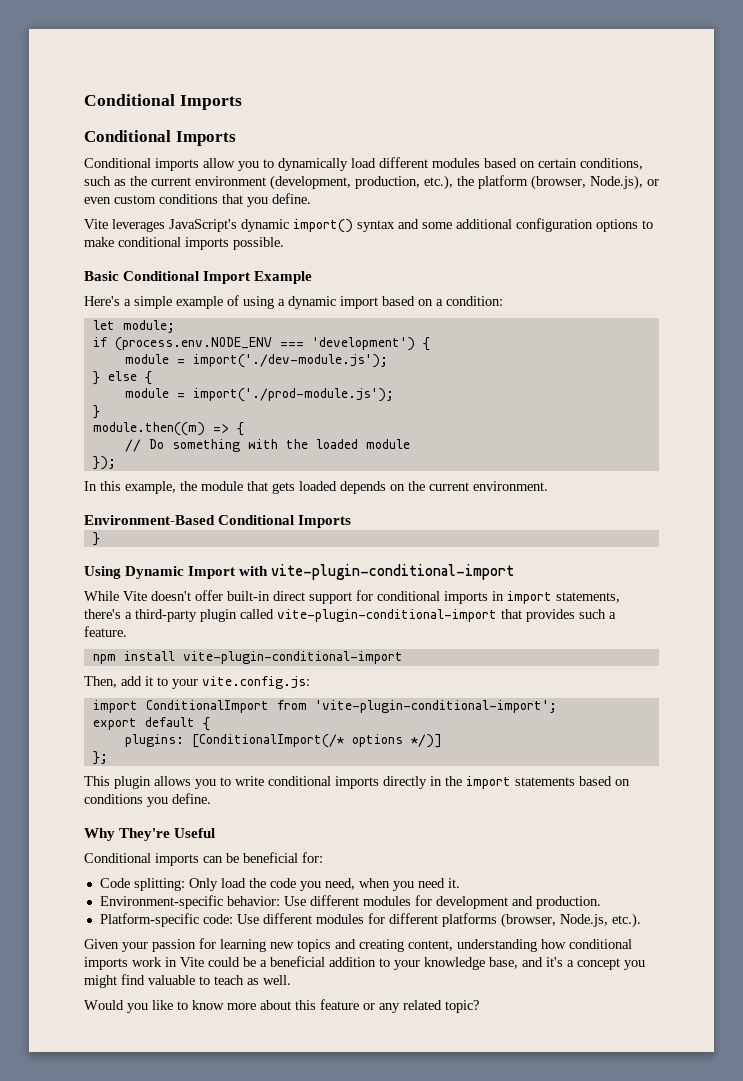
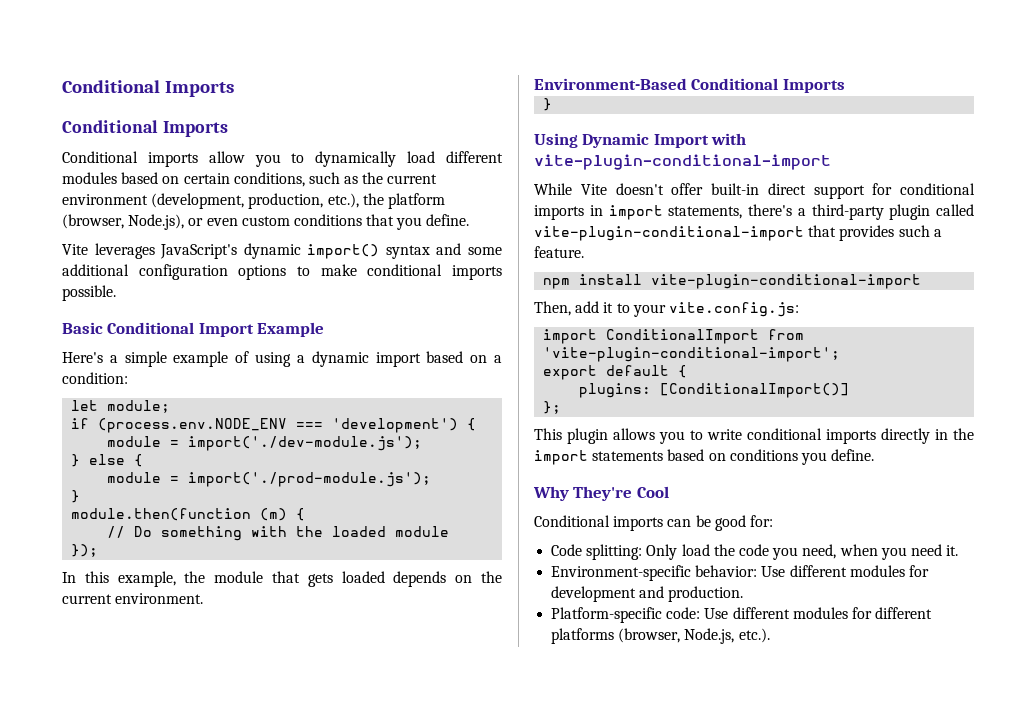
[92,422,229,436] module.then((m) => -> [71,508,288,521] module.then(function (m)
[191,734,442,748] [ConditionalImport(/* options */)] -> [660,383,850,398] [ConditionalImport()]
[174,828,216,838] Useful -> [636,486,669,498] Cool
[243,852,298,863] beneficial -> [714,515,746,531] good
[84,938,632,952] [84,956,645,970] [84,974,291,988] [84,999,479,1013] // Given your passion for learning new topics and creating content, understanding how conditional imports work in Vite could be a beneficial addition to your knowledge base, and it's a concept you might find valuable to teach as well. // Would you like to know more about this feature or any related topic? -> (770, 635) none

